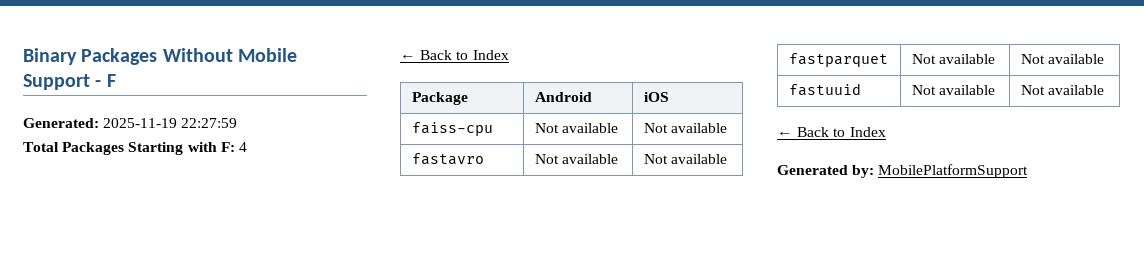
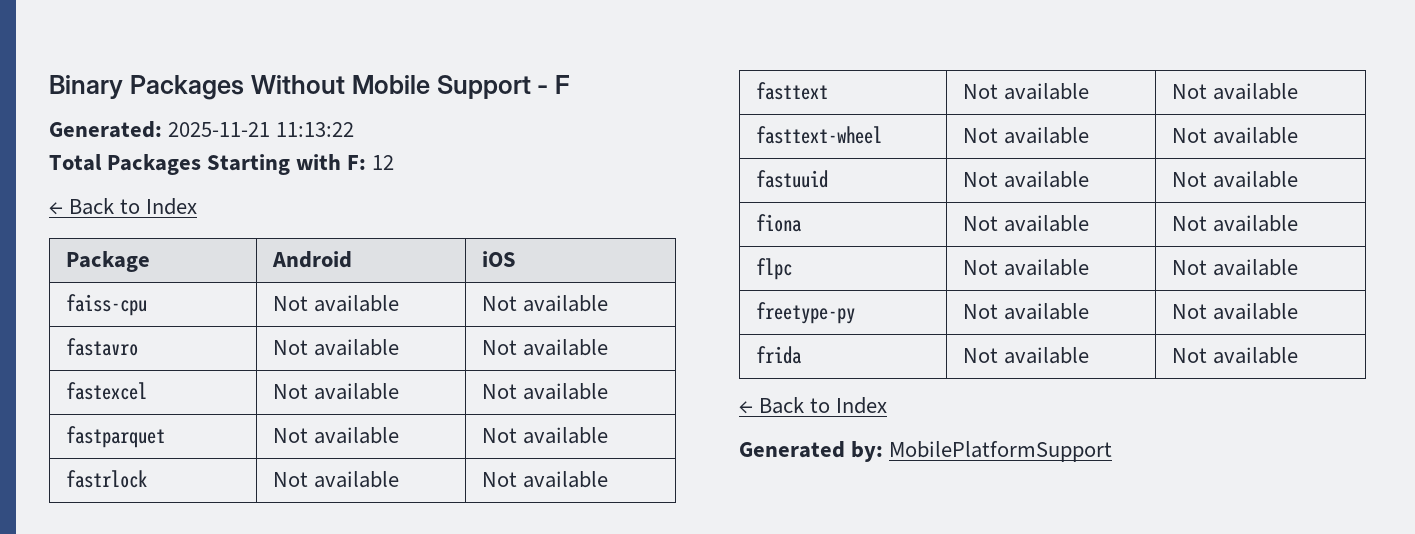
[103,118,238,128] 2025-11-19 22:27:59 -> [168,122,355,137] 2025-11-21 11:13:22
[238,142,247,152] 4 -> [372,155,395,170] 12
(728, 159) none -> [65,382,147,400] [272,383,400,400] [481,383,609,400] // fastexcel | Not available | Not available
(1105, 59) none -> [65,470,147,488] [272,471,400,488] [481,471,609,488] [755,82,828,100] [962,83,1090,100] [1171,83,1299,100] [755,126,882,144] [962,127,1090,144] [1171,127,1299,144] // fastrlock | Not available | Not available // fasttext | Not available | Not available // fasttext-wheel | Not available | Not available
(1105, 90) none -> [755,214,802,232] [962,215,1090,232] [1171,215,1299,232] [755,258,792,280] [962,259,1090,276] [1171,259,1299,276] [755,302,855,324] [962,303,1090,320] [1171,303,1299,320] [755,346,802,364] [962,347,1090,364] [1171,347,1299,364] // fiona | Not available | Not available // flpc | Not available | Not available // freetype-py | Not available | Not available // frida | Not available | Not available

